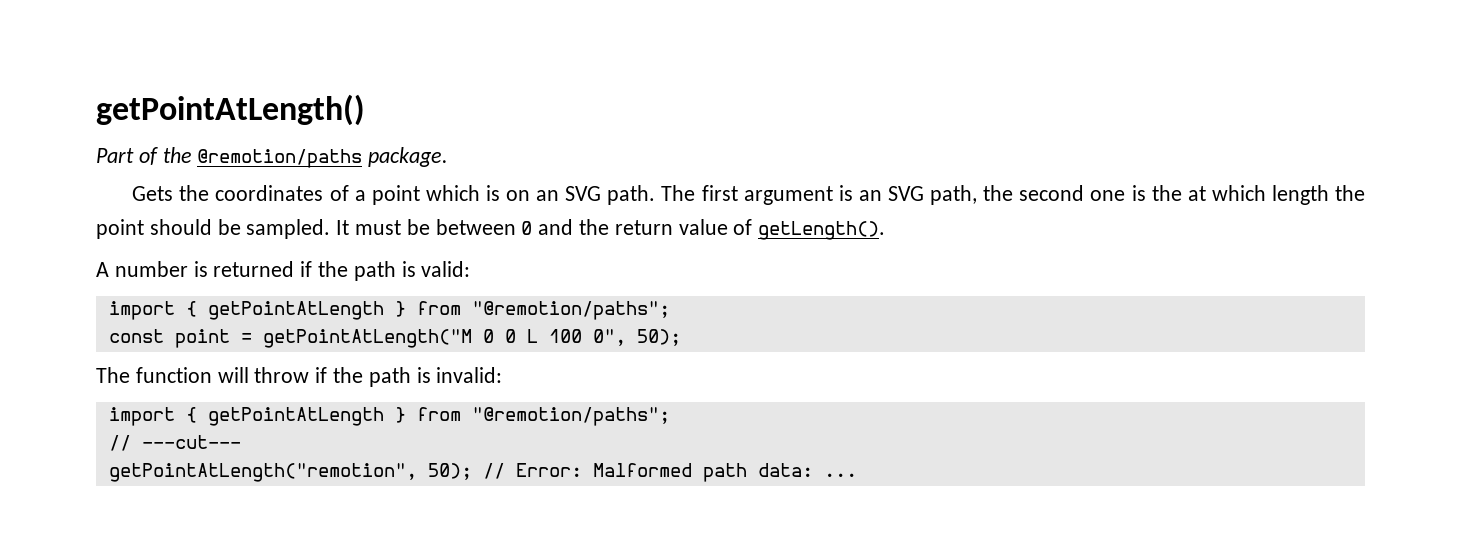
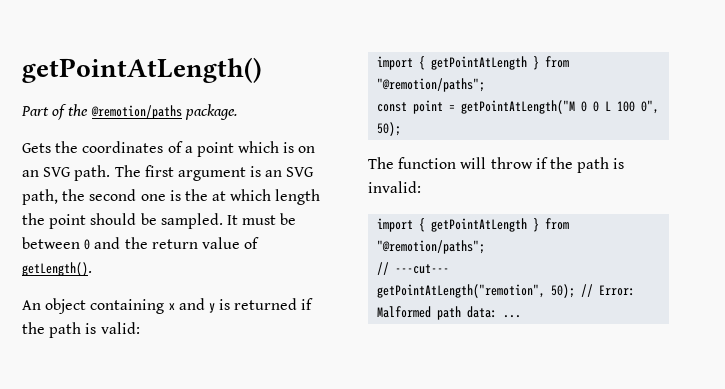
[96,261,188,277] A number -> [22,298,215,314] An object containing x and y

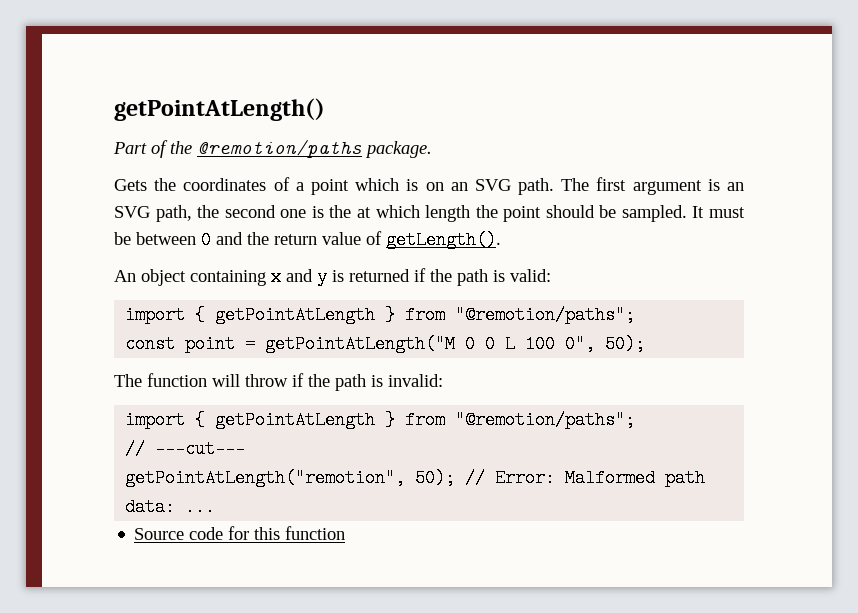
(522, 316) none -> [134,526,346,540] // Source code for this function

